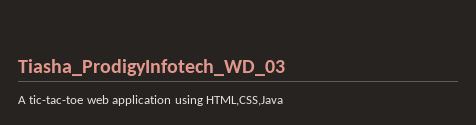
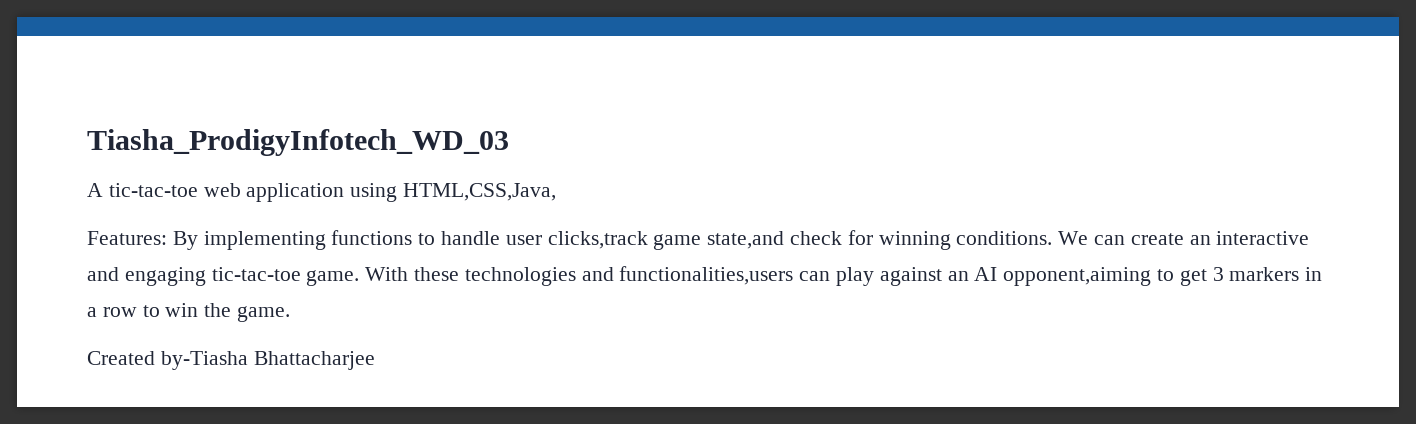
[205,96,283,106] HTML,CSS,Java -> [403,183,557,201] [87,230,1310,250] [87,266,1323,286] [87,303,291,322] [87,351,375,370] HTML,CSS,Java, // Features: By implementing functions to handle user clicks,track game state,and check for winning conditions. We can create an interactive and engaging tic-tac-toe game. With these technologies and functionalities,users can play against an AI opponent,aiming to get 3 markers in a row to win the game. // Created by-Tiasha Bhattacharjee

